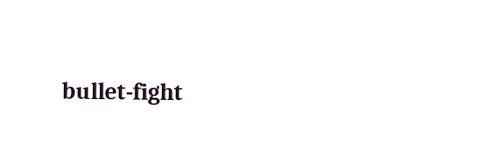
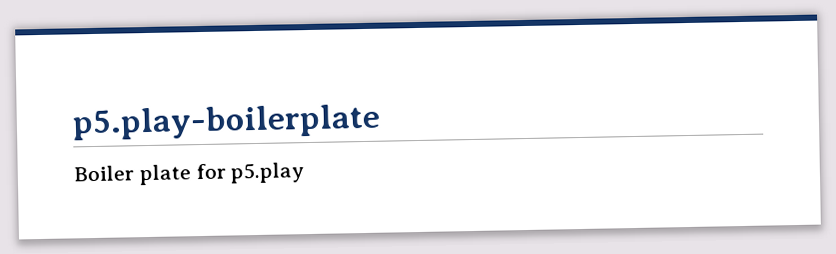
[61,81,183,106] bullet-fight -> [72,103,381,141] [73,162,305,186] p5.play-boilerplate // Boiler plate for p5.play

